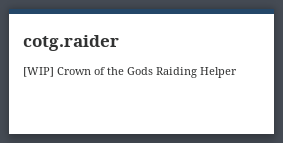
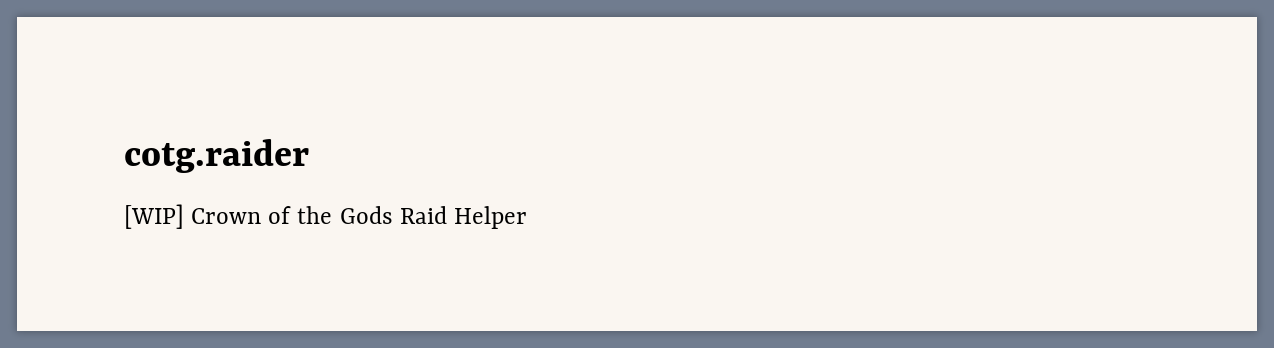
[156,67,197,78] Raiding -> [399,206,447,224] Raid

